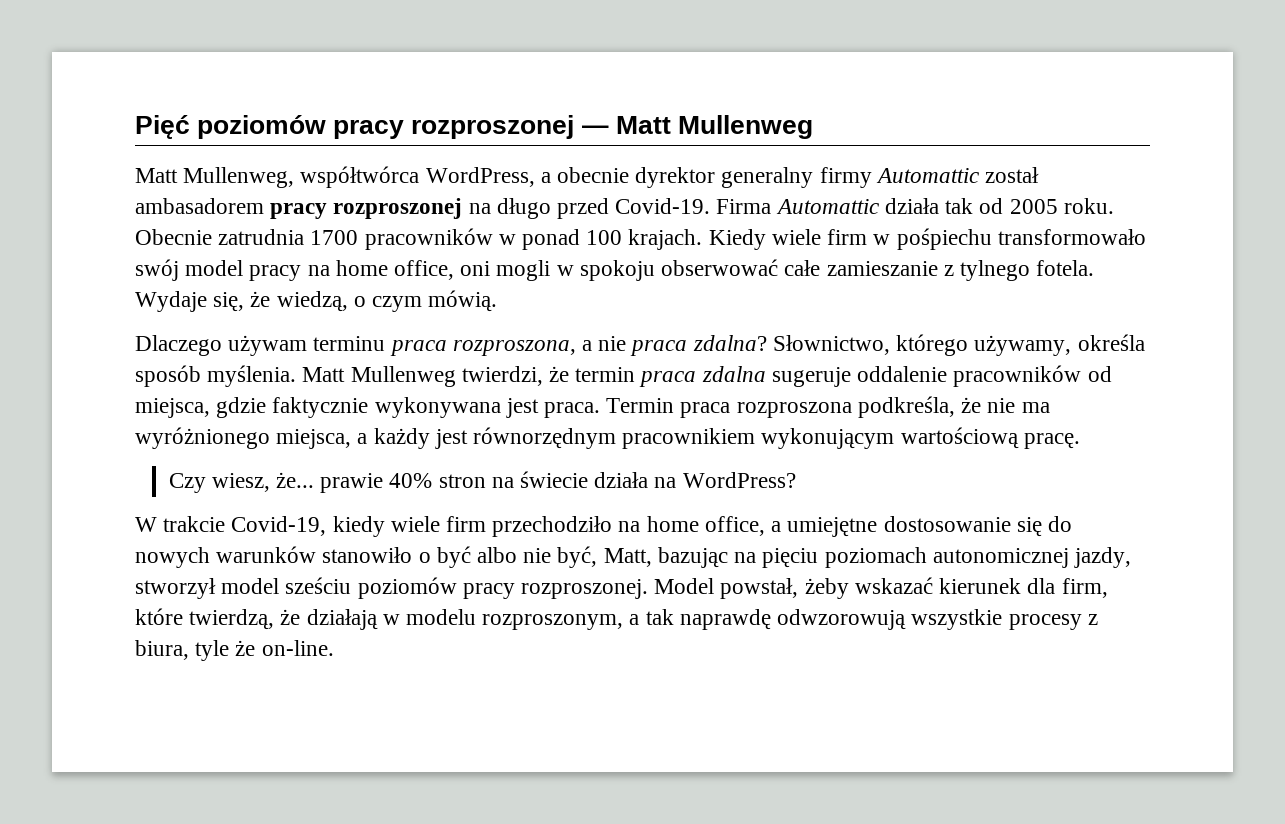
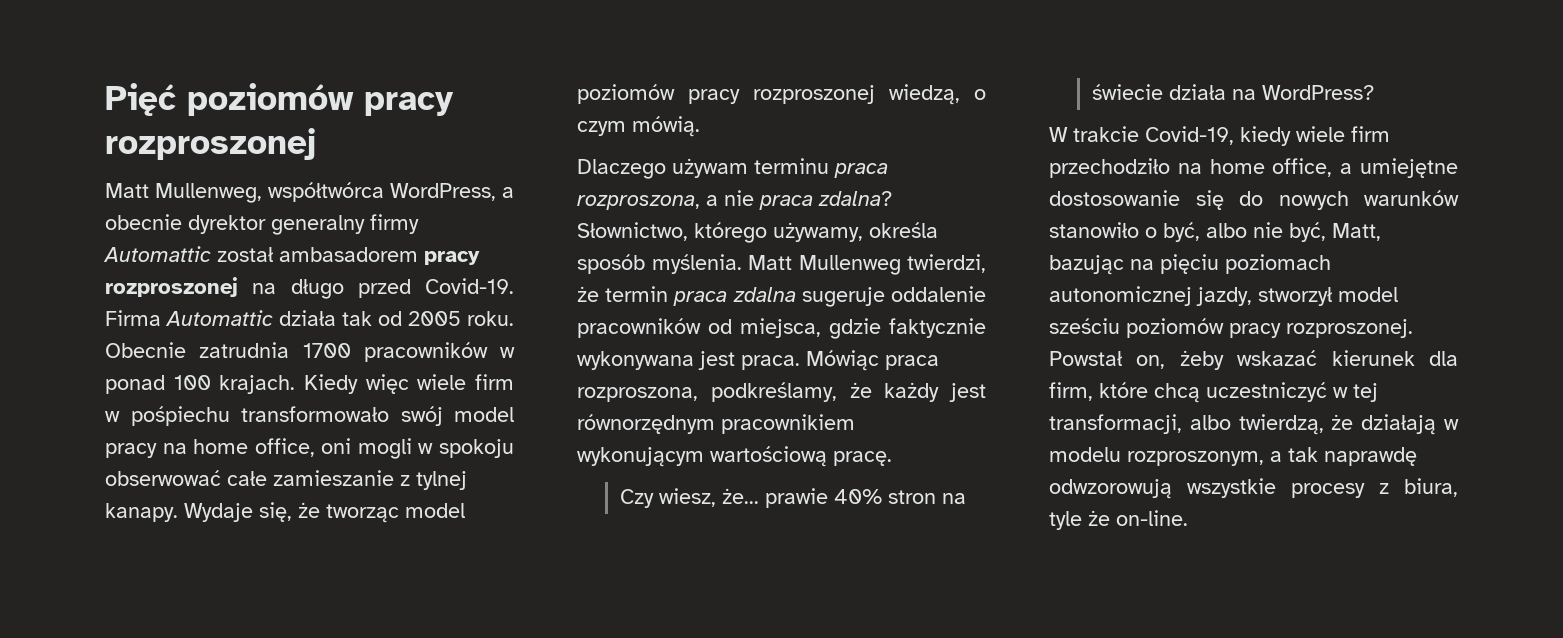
[581,115,813,139] — Matt Mullenweg -> (316, 144) none
(766, 239) none -> [365,374,409,394] więc
[959,260,1095,281] tylnego fotela. -> [416,471,467,490] [105,503,178,522] tylnej kanapy.
(271, 299) none -> [326,503,465,523] [577,84,875,104] tworząc model poziomów pracy rozproszonej
[606,396,1050,418] [135,427,368,449] Termin praca rozproszona podkreśla, że nie ma wyróżnionego miejsca, a -> [806,350,939,371] [577,382,872,402] Mówiąc praca rozproszona, podkreślamy, że
[436,546,471,568] być -> [1163,222,1200,242] być,
[654,578,799,599] Model powstał, -> [1049,351,1166,369] Powstał on,
(183, 616) none -> [1154,382,1378,403] [1049,414,1231,434] chcą uczestniczyć w tej transformacji, albo

